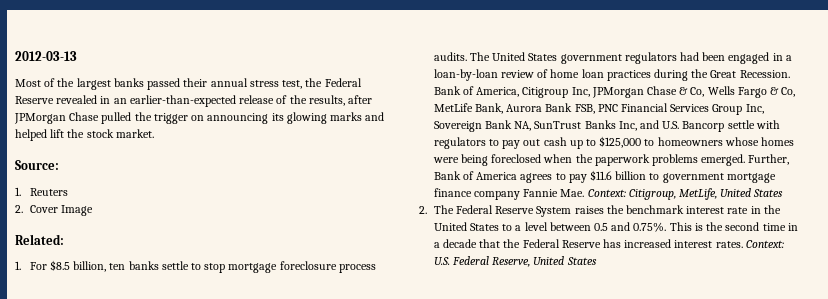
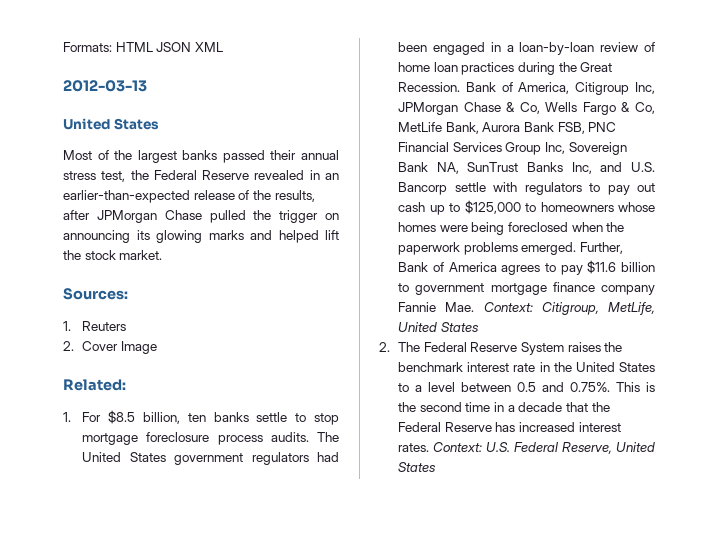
(15, 56) none -> [63,42,223,52] Formats: HTML JSON XML //
(77, 56) none -> [63,118,159,130] // United States
[15,160,59,170] Source: -> [63,288,128,300] Sources:

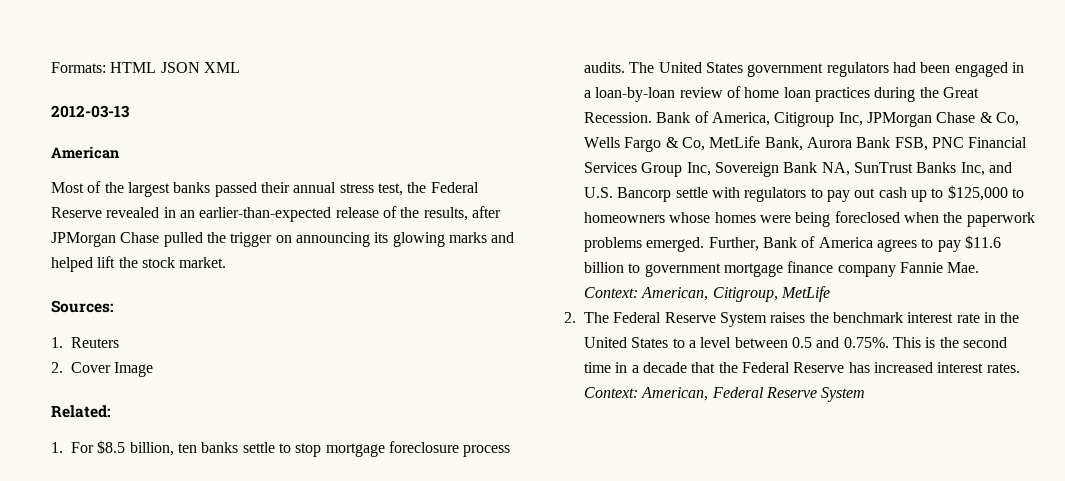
[63,118,159,130] United States -> [51,146,119,159] American
[541,302,655,315] [398,322,479,332] Citigroup, MetLife, United States -> [641,286,830,302] American, Citigroup, MetLife
[486,442,655,454] [398,462,437,472] U.S. Federal Reserve, United States -> [641,387,866,402] American, Federal Reserve System

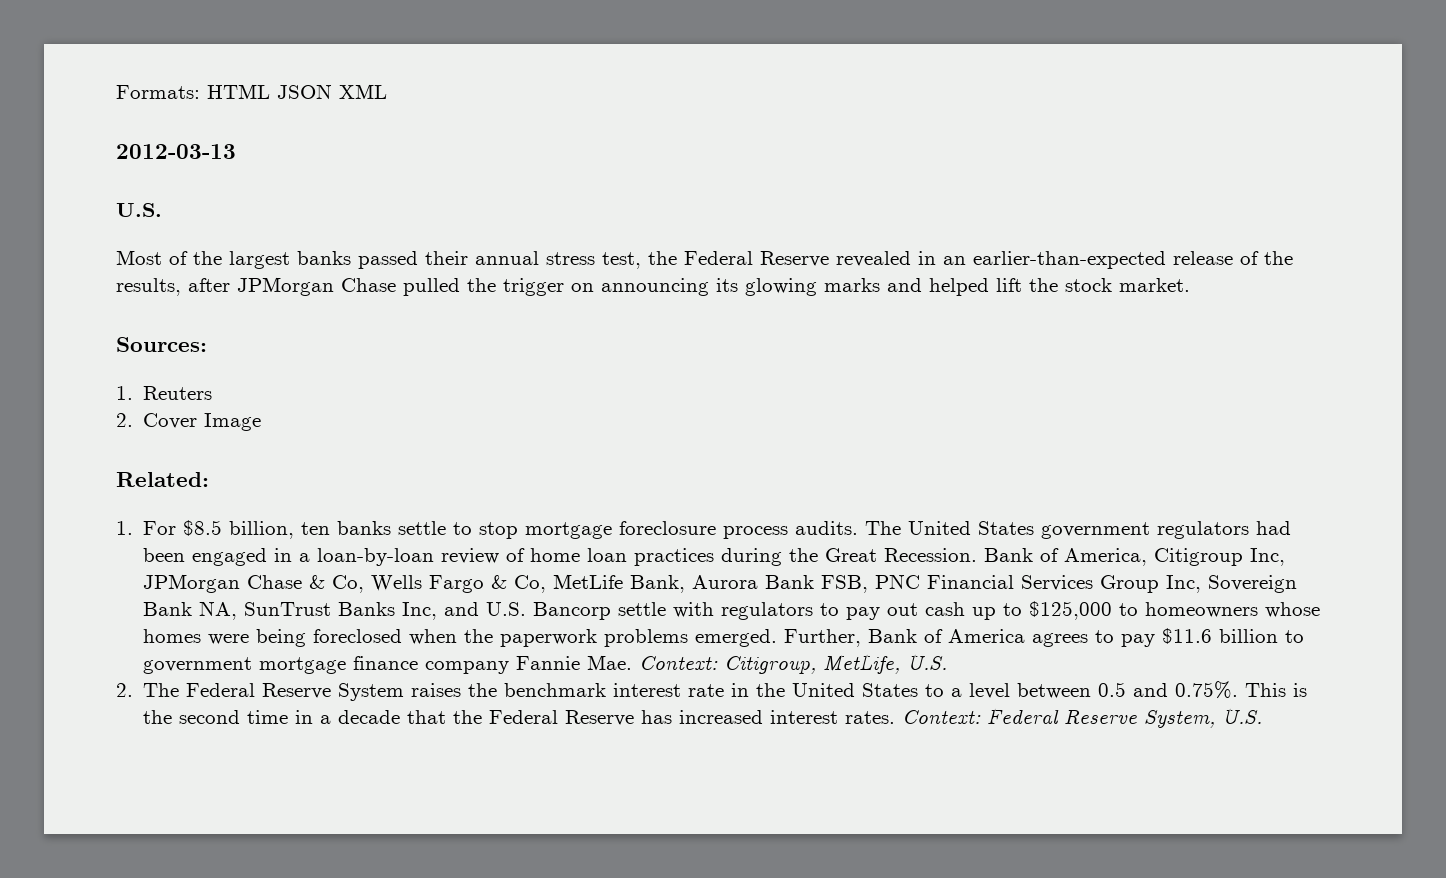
[51,146,119,159] American -> [116,203,162,217] U.S.
[641,286,830,302] American, Citigroup, MetLife -> [724,654,948,674] Citigroup, MetLife, U.S.
[641,387,866,402] American, Federal Reserve System -> [987,708,1263,728] Federal Reserve System, U.S.

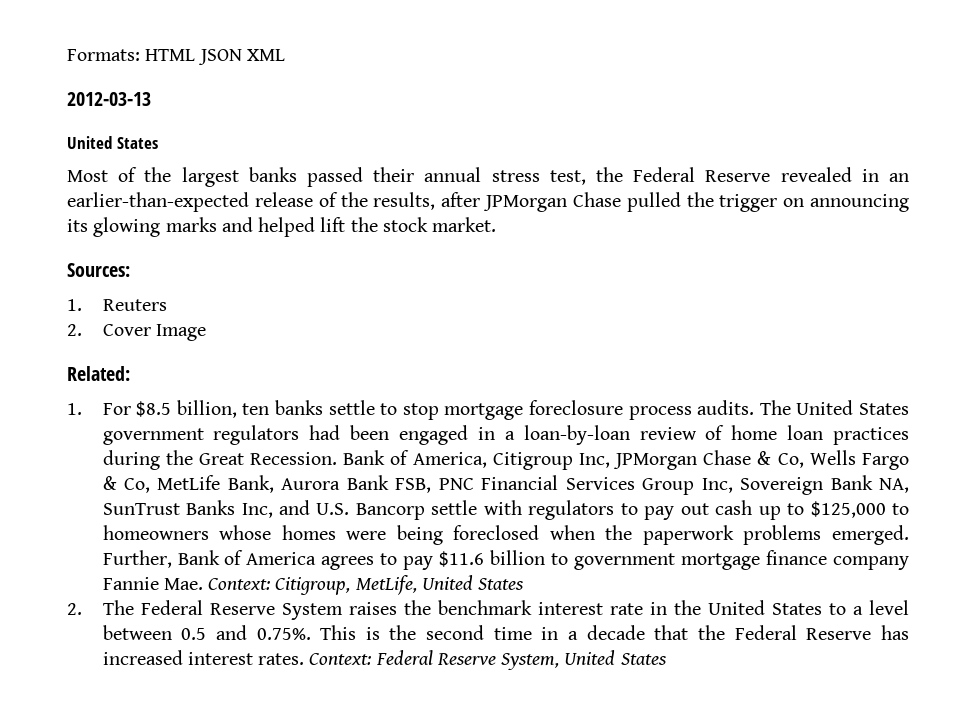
[116,203,162,217] U.S. -> [67,136,158,149] United States
[907,654,948,670] U.S. -> [421,575,525,590] United States
[1222,708,1263,724] U.S. -> [564,650,667,665] United States

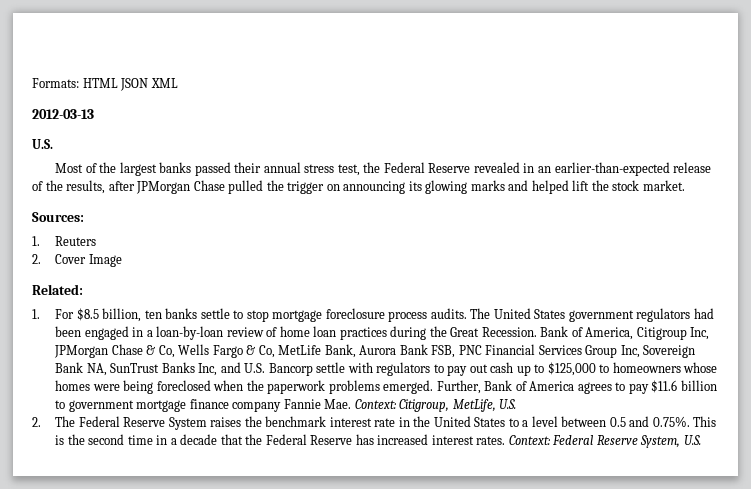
[67,136,158,149] United States -> [32,139,53,149] U.S.
[421,575,525,590] United States -> [499,399,517,409] U.S.
[564,650,667,665] United States -> [683,435,701,445] U.S.

